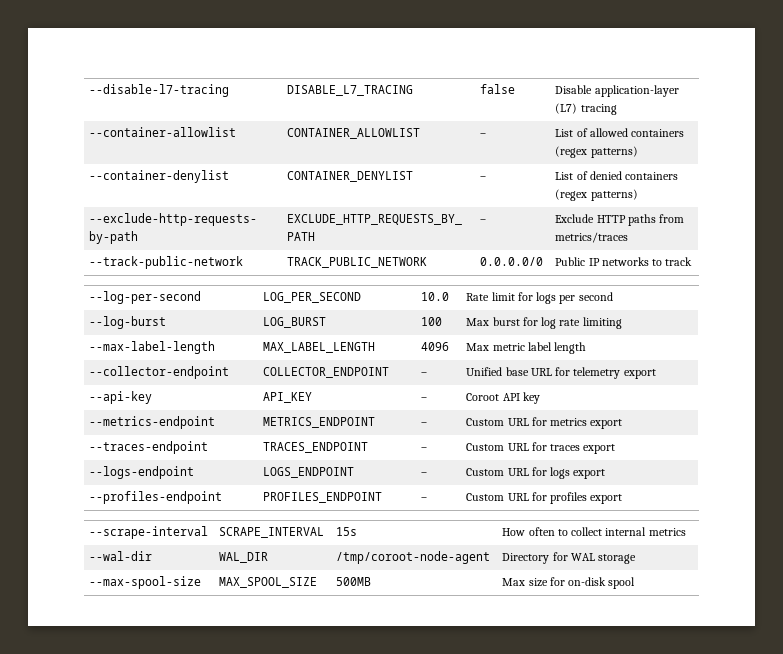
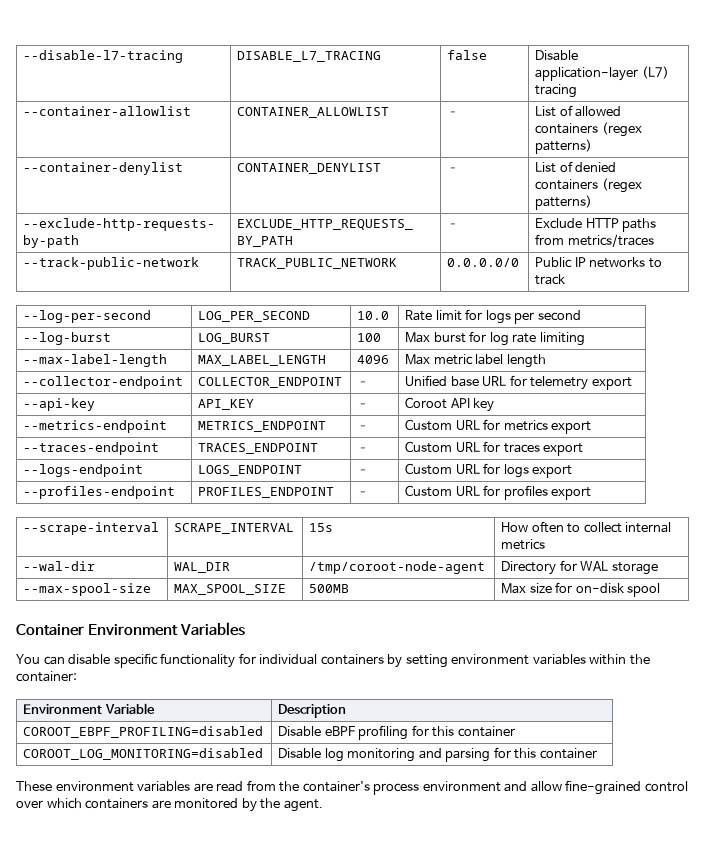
(636, 583) none -> [16,622,245,636] [16,653,650,668] [16,671,77,682] [23,703,155,714] [278,704,347,718] [23,726,264,738] [278,725,515,740] [23,748,264,760] [278,747,597,762] [16,780,688,795] [16,798,323,812] // Container Environment Variables // You can disable specific functionality for individual containers by setting environment variables within the container: // Environment Variable | Description // COROOT_EBPF_PROFILING=disabled | Disable eBPF profiling for this container // COROOT_LOG_MONITORING=disabled | Disable log monitoring and parsing for this container // These environment variables are read from the container's process environment and allow fine-grained control over which containers are monitored by the agent.

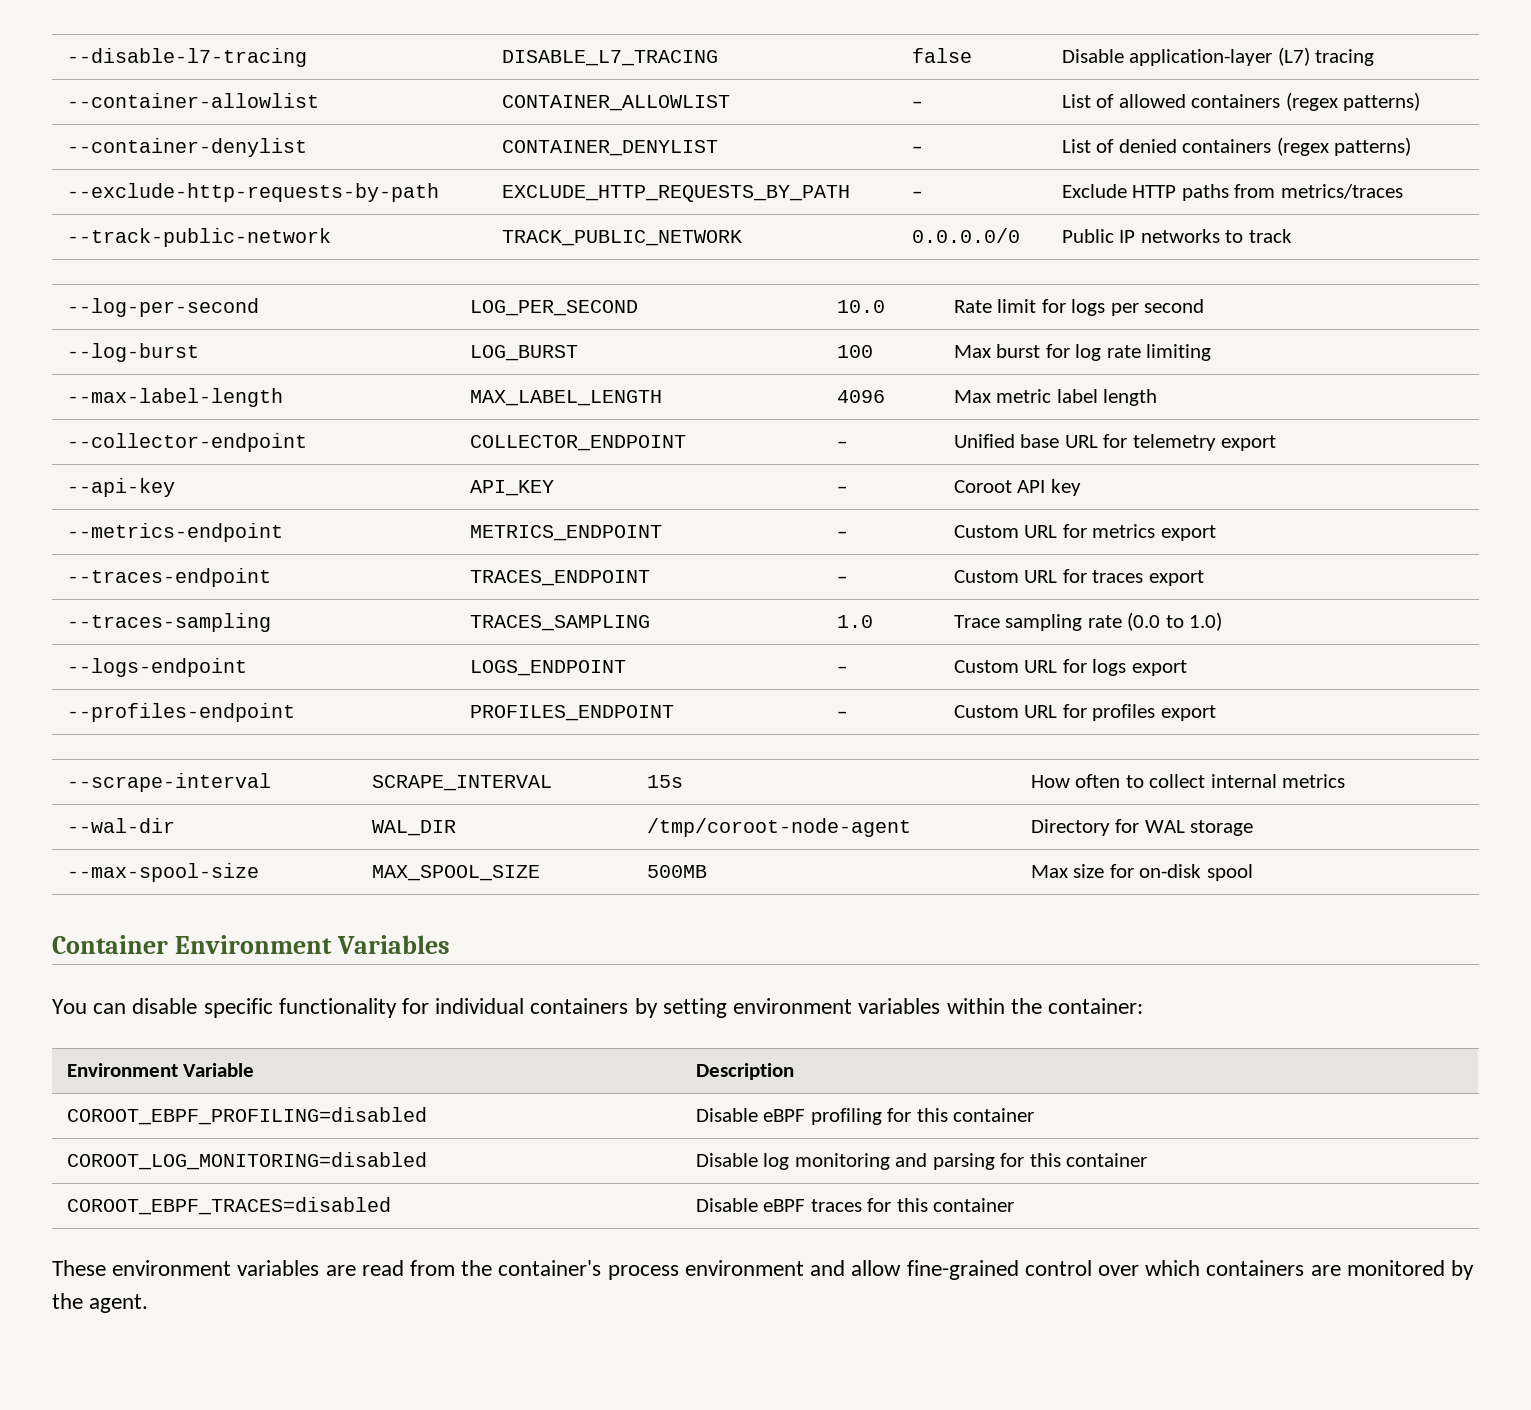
(584, 449) none -> [66,613,271,632] [469,615,650,631] [836,615,873,628] [953,612,1223,631] // --traces-sampling | TRACES_SAMPLING | 1.0 | Trace sampling rate (0.0 to 1.0)
(597, 753) none -> [66,1197,391,1215] [695,1198,1015,1212] // COROOT_EBPF_TRACES=disabled | Disable eBPF traces for this container

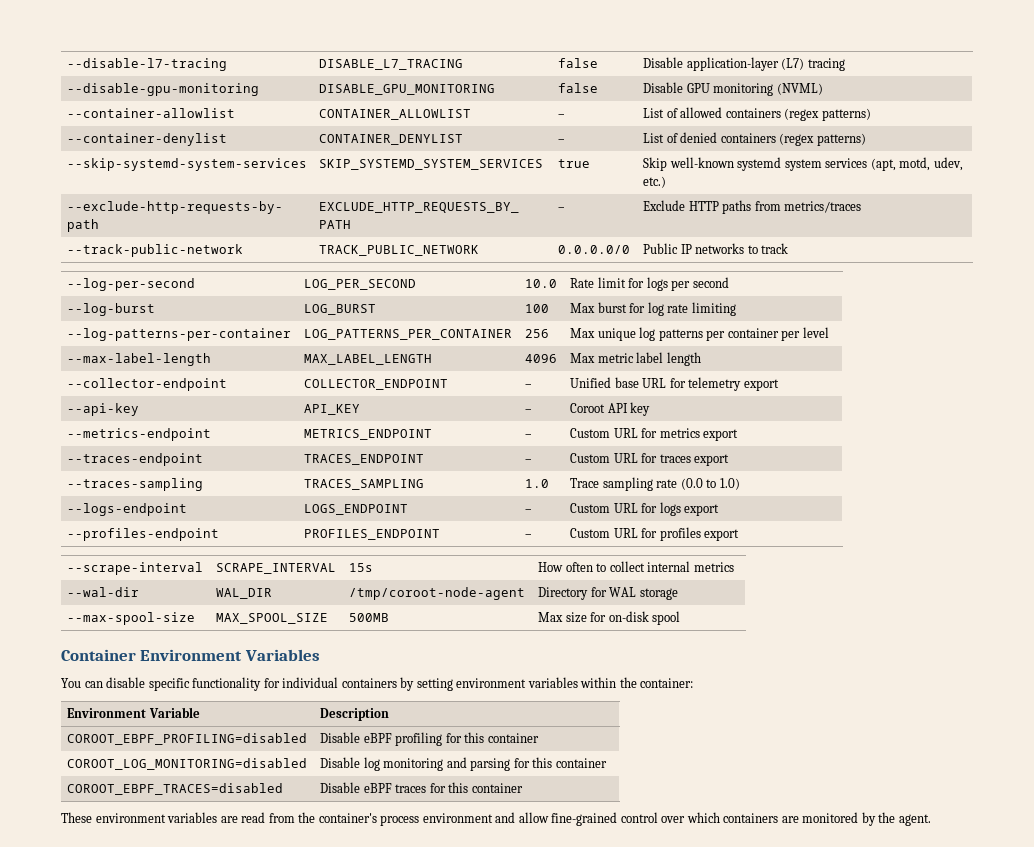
(1375, 57) none -> [67,83,260,96] [319,84,496,95] [558,83,599,93] [643,82,823,96] // --disable-gpu-monitoring | DISABLE_GPU_MONITORING | false | Disable GPU monitoring (NVML)
(1412, 146) none -> [67,158,308,171] [319,159,544,170] [558,159,591,168] [643,157,963,171] [643,176,667,188] // --skip-systemd-system-services | SKIP_SYSTEMD_SYSTEM_SERVICES | true | Skip well-known systemd system services (apt, motd, udev, etc.)
(1212, 352) none -> [67,328,292,341] [304,329,513,340] [525,329,550,338] [570,327,829,341] // --log-patterns-per-container | LOG_PATTERNS_PER_CONTAINER | 256 | Max unique log patterns per container per level

